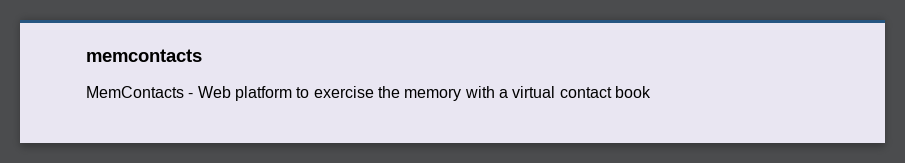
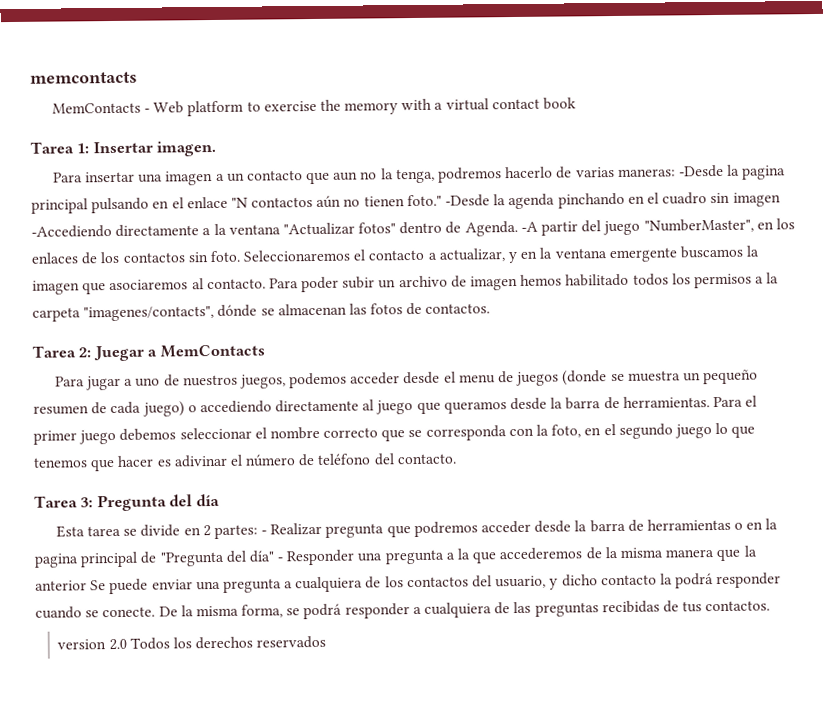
(651, 92) none -> [30,140,217,157] [52,164,787,186] [31,192,781,214] [31,218,795,238] [31,245,760,265] [32,272,780,295] [32,302,491,322] [32,344,265,362] [54,369,759,391] [33,395,758,417] [33,422,756,445] [33,453,457,472] [34,493,220,512] [55,518,779,540] [34,545,757,568] [35,572,782,595] [35,600,771,620] [57,635,327,651] // Tarea 1: Insertar imagen. // Para insertar una imagen a un contacto que aun no la tenga, podremos hacerlo de varias maneras: -Desde la pagina principal pulsando en el enlace "N contactos aún no tienen foto." -Desde la agenda pinchando en el cuadro sin imagen -Accediendo directamente a la ventana "Actualizar fotos" dentro de Agenda. -A partir del juego "NumberMaster", en los enlaces de los contactos sin foto. Seleccionaremos el contacto a actualizar, y en la ventana emergente buscamos la imagen que asociaremos al contacto. Para poder subir un archivo de imagen hemos habilitado todos los permisos a la carpeta "imagenes/contacts", dónde se almacenan las fotos de contactos. // Tarea 2: Juegar a MemContacts // Para jugar a uno de nuestros juegos, podemos acceder desde el menu de juegos (donde se muestra un pequeño resumen de cada juego) o accediendo directamente al juego que queramos desde la barra de herramientas. Para el primer juego debemos seleccionar el nombre correcto que se corresponda con la foto, en el segundo juego lo que tenemos que hacer es adivinar el número de teléfono del contacto. // Tarea 3: Pregunta del día // Esta tarea se divide en 2 partes: - Realizar pregunta que podremos acceder desde la barra de herramientas o en la pagina principal de "Pregunta del día" - Responder una pregunta a la que accederemos de la misma manera que la anterior Se puede enviar una pregunta a cualquiera de los contactos del usuario, y dicho contacto la podrá responder cuando se conecte. De la misma forma, se podrá responder a cualquiera de las preguntas recibidas de tus contactos. // version 2.0 Todos los derechos reservados

